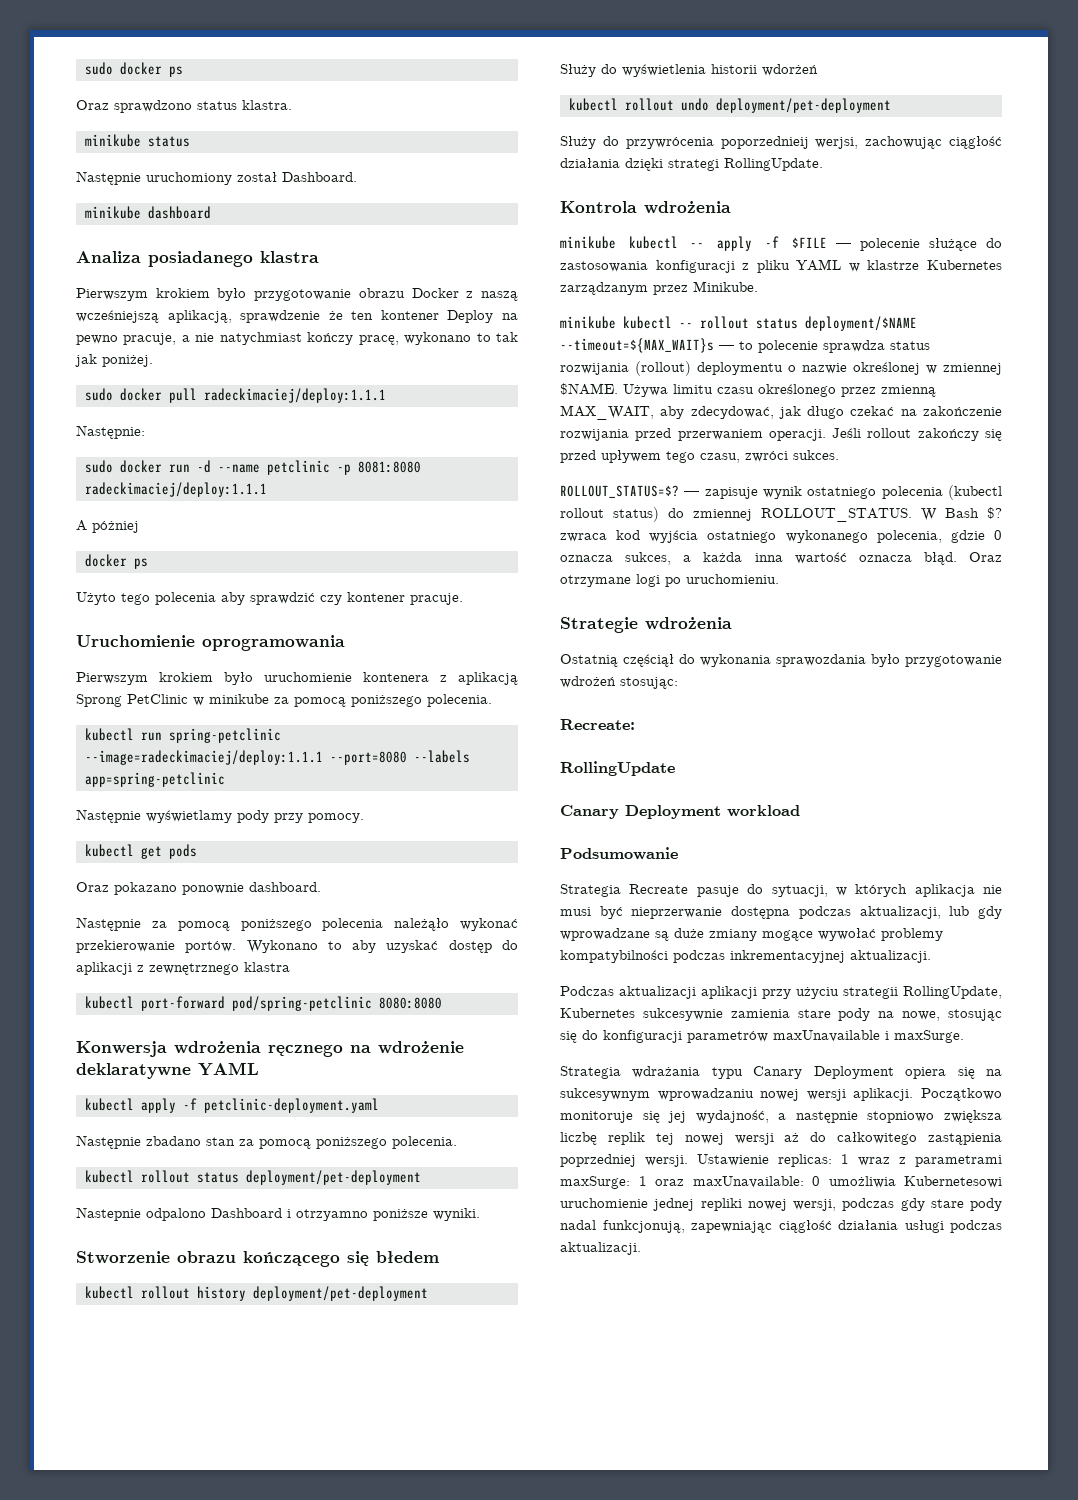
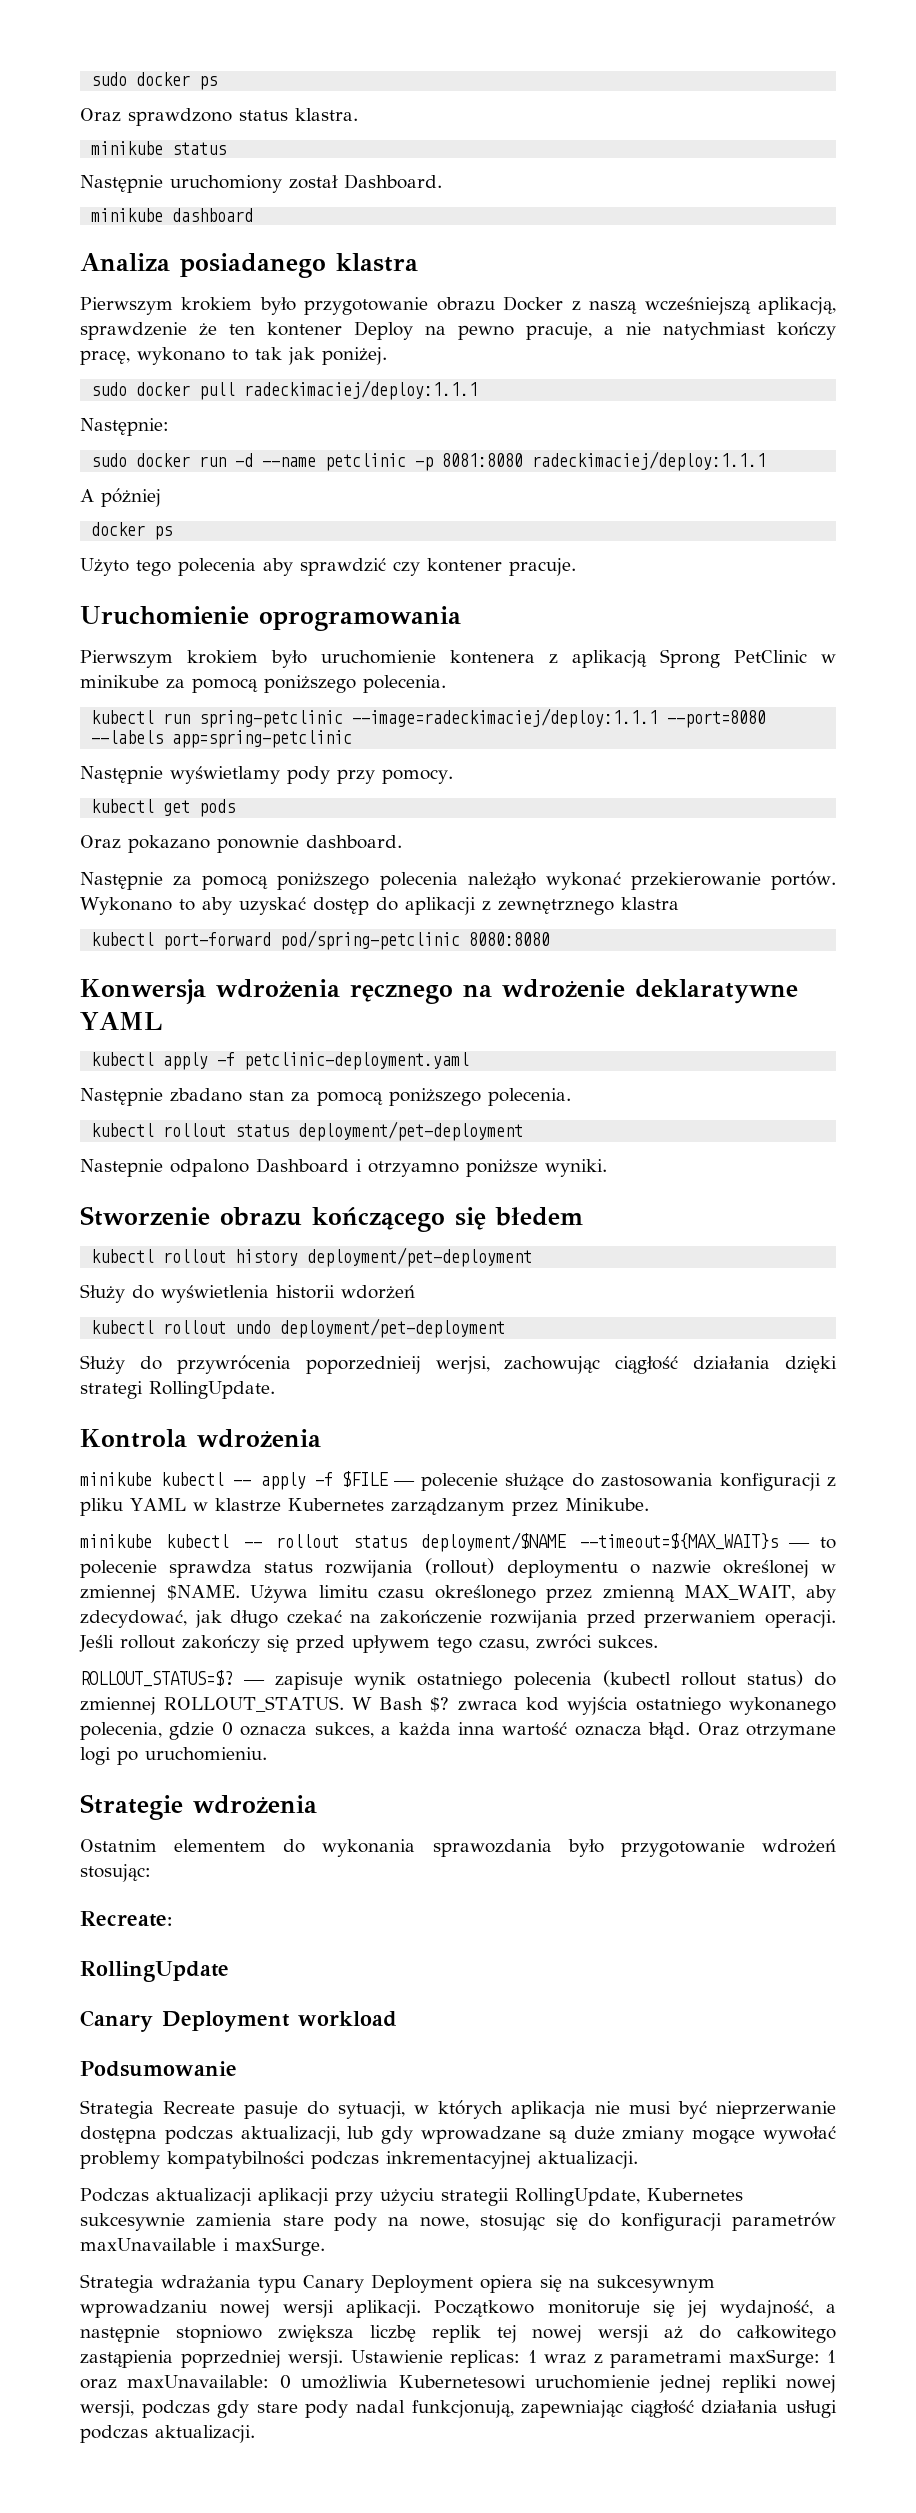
[560,654,674,667] Ostatnią częściął -> [80,1839,267,1852] Ostatnim elementem

